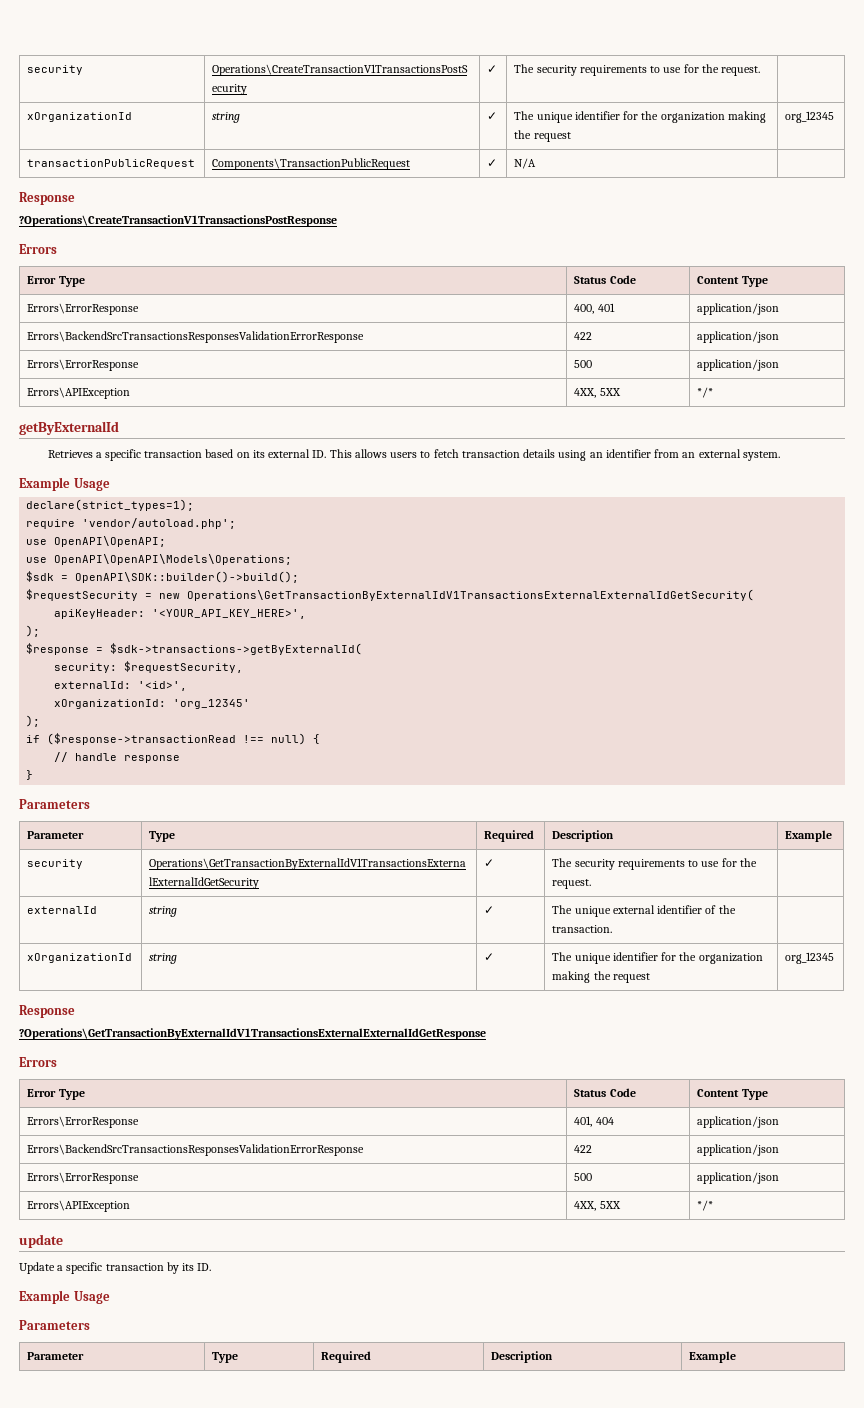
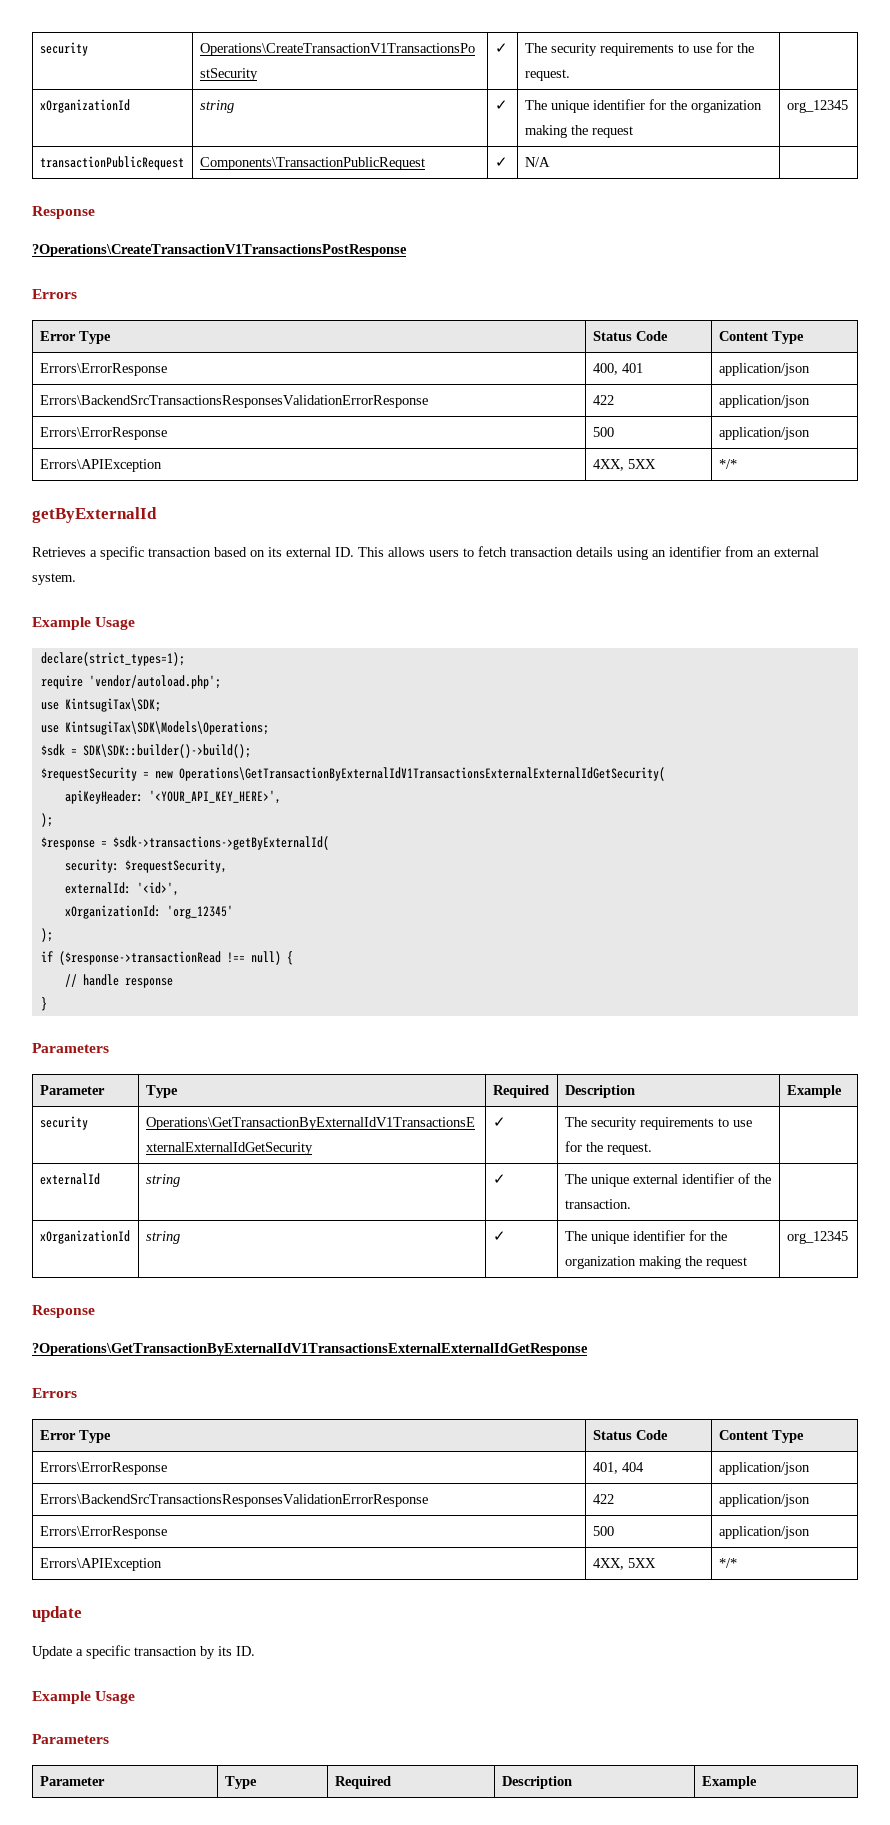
[54,536,167,547] [26,554,293,565] OpenAPI\OpenAPI; // use OpenAPI\OpenAPI\Models\Operations; -> [64,698,161,712] [40,721,269,735] KintsugiTax\SDK; // use KintsugiTax\SDK\Models\Operations;
[75,571,300,583] OpenAPI\SDK::builder()->build(); -> [82,744,251,758] SDK\SDK::builder()->build();

